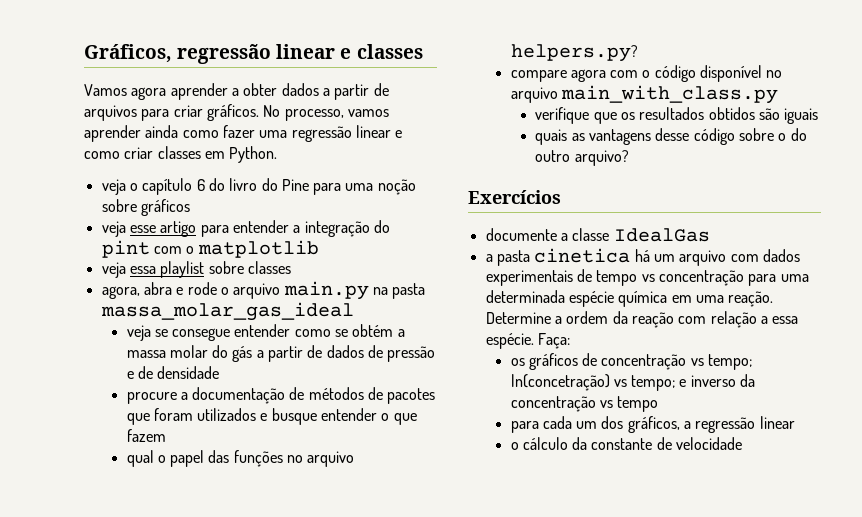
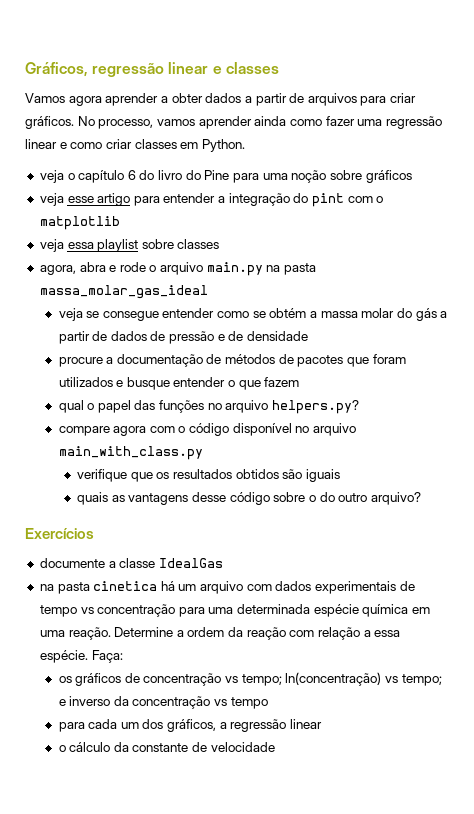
[485,254,493,262] a -> [39,584,54,591] na
[510,374,610,391] ln(concetração) -> [285,672,382,686] ln(concentração)

